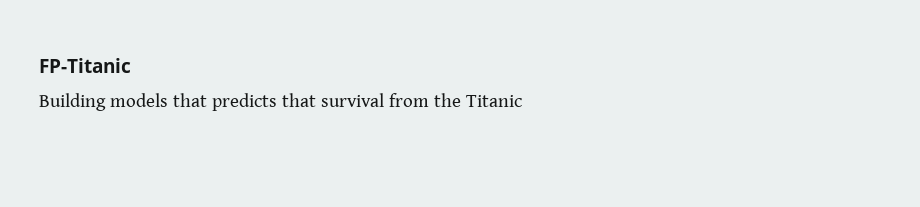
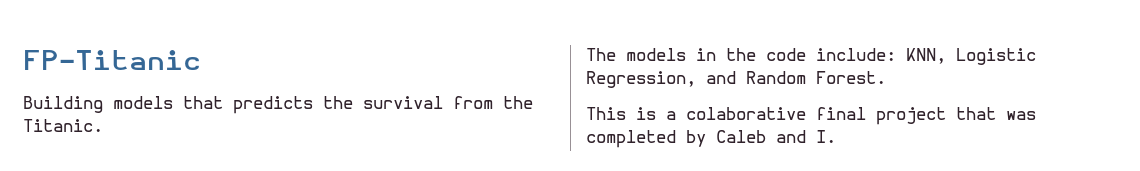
[281,93,316,107] that -> [323,96,353,109] the
[465,95,522,107] Titanic -> [23,119,103,132] [586,48,1036,65] [586,71,886,88] [586,107,1036,125] [586,130,836,148] Titanic. // The models in the code include: KNN, Logistic Regression, and Random Forest. // This is a colaborative final project that was completed by Caleb and I.

